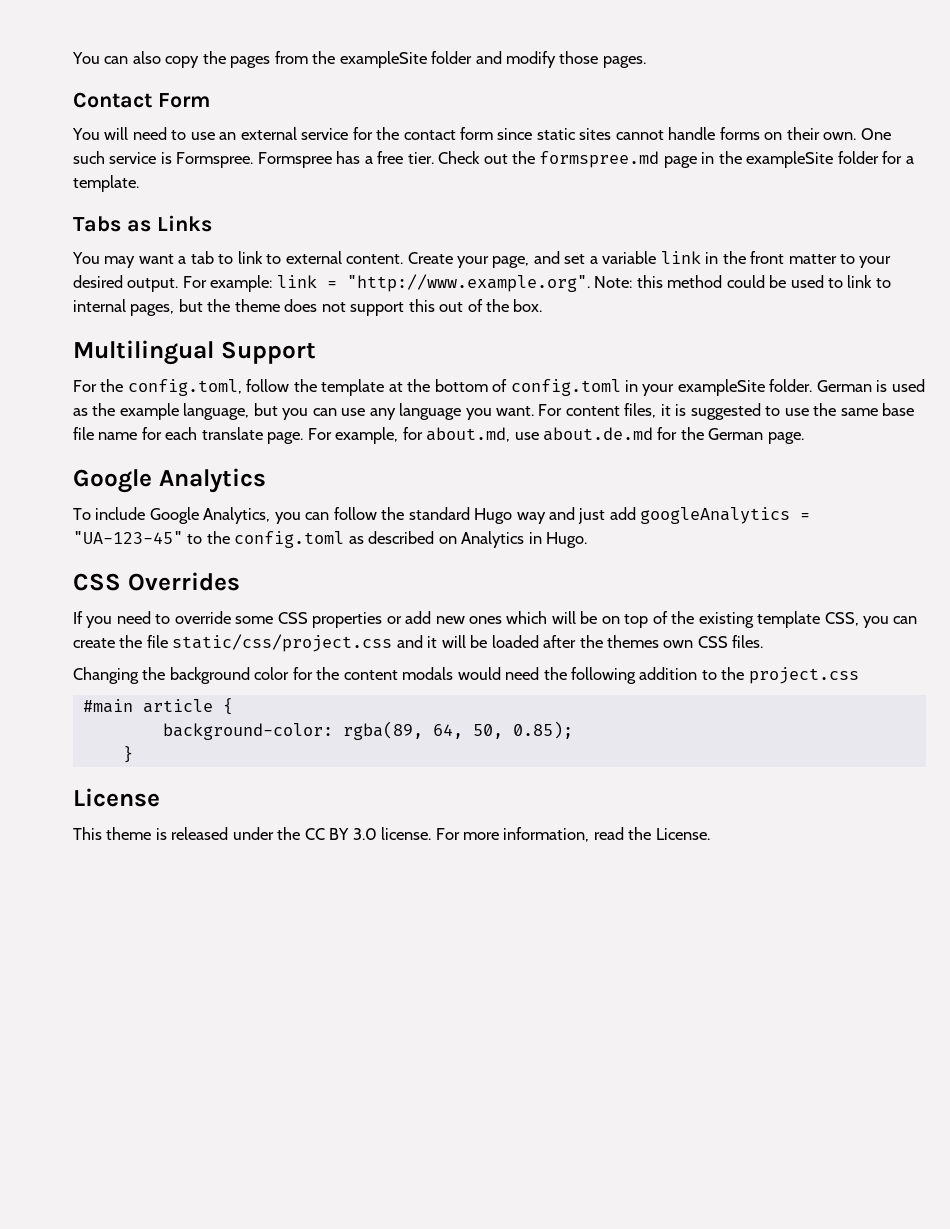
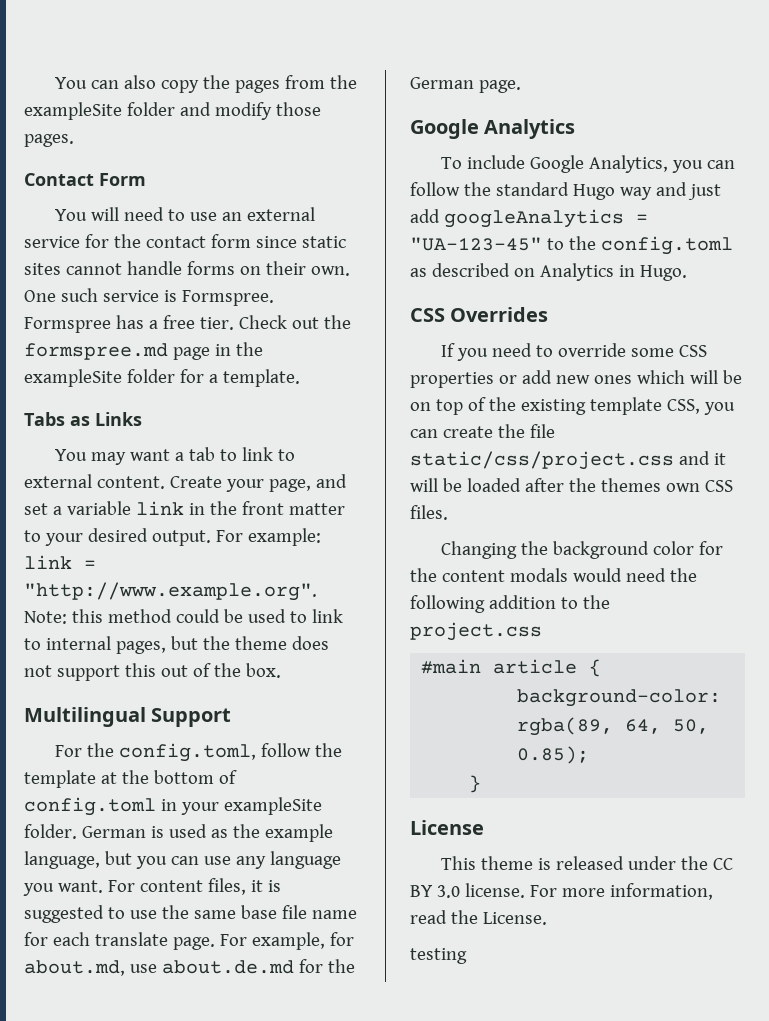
(710, 834) none -> [410,948,467,964] // testing

